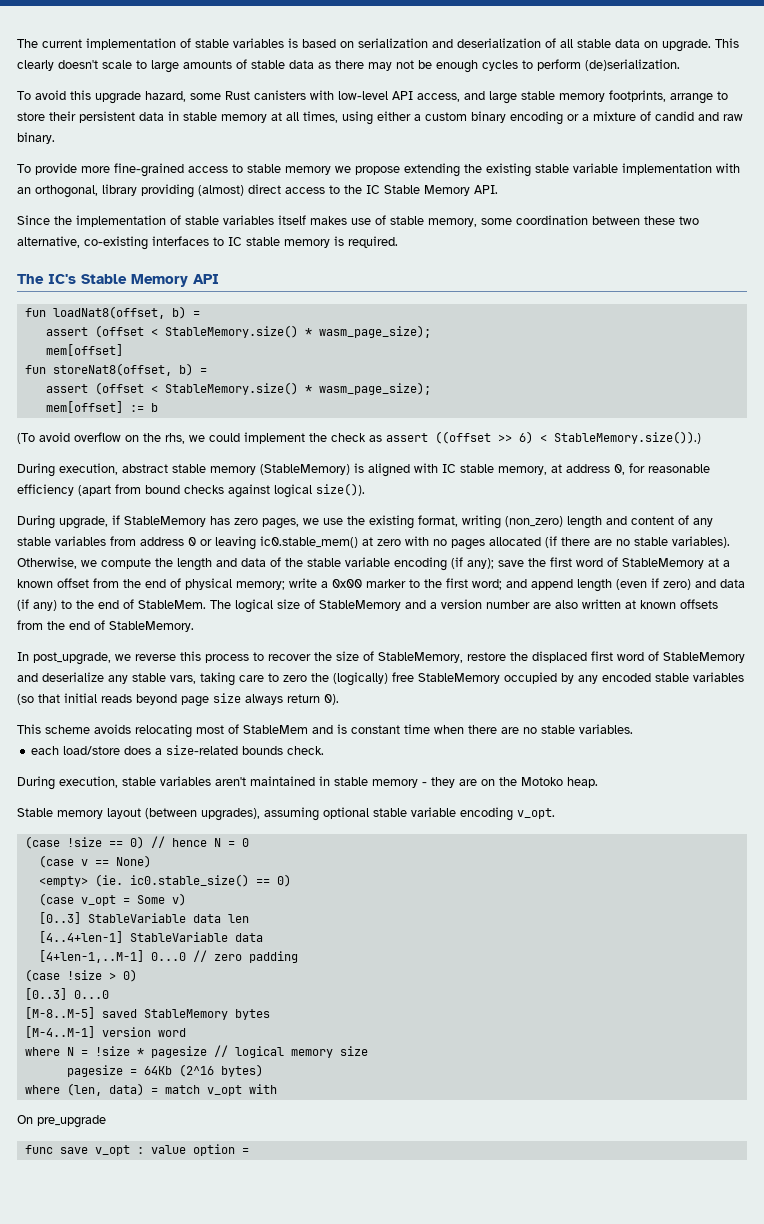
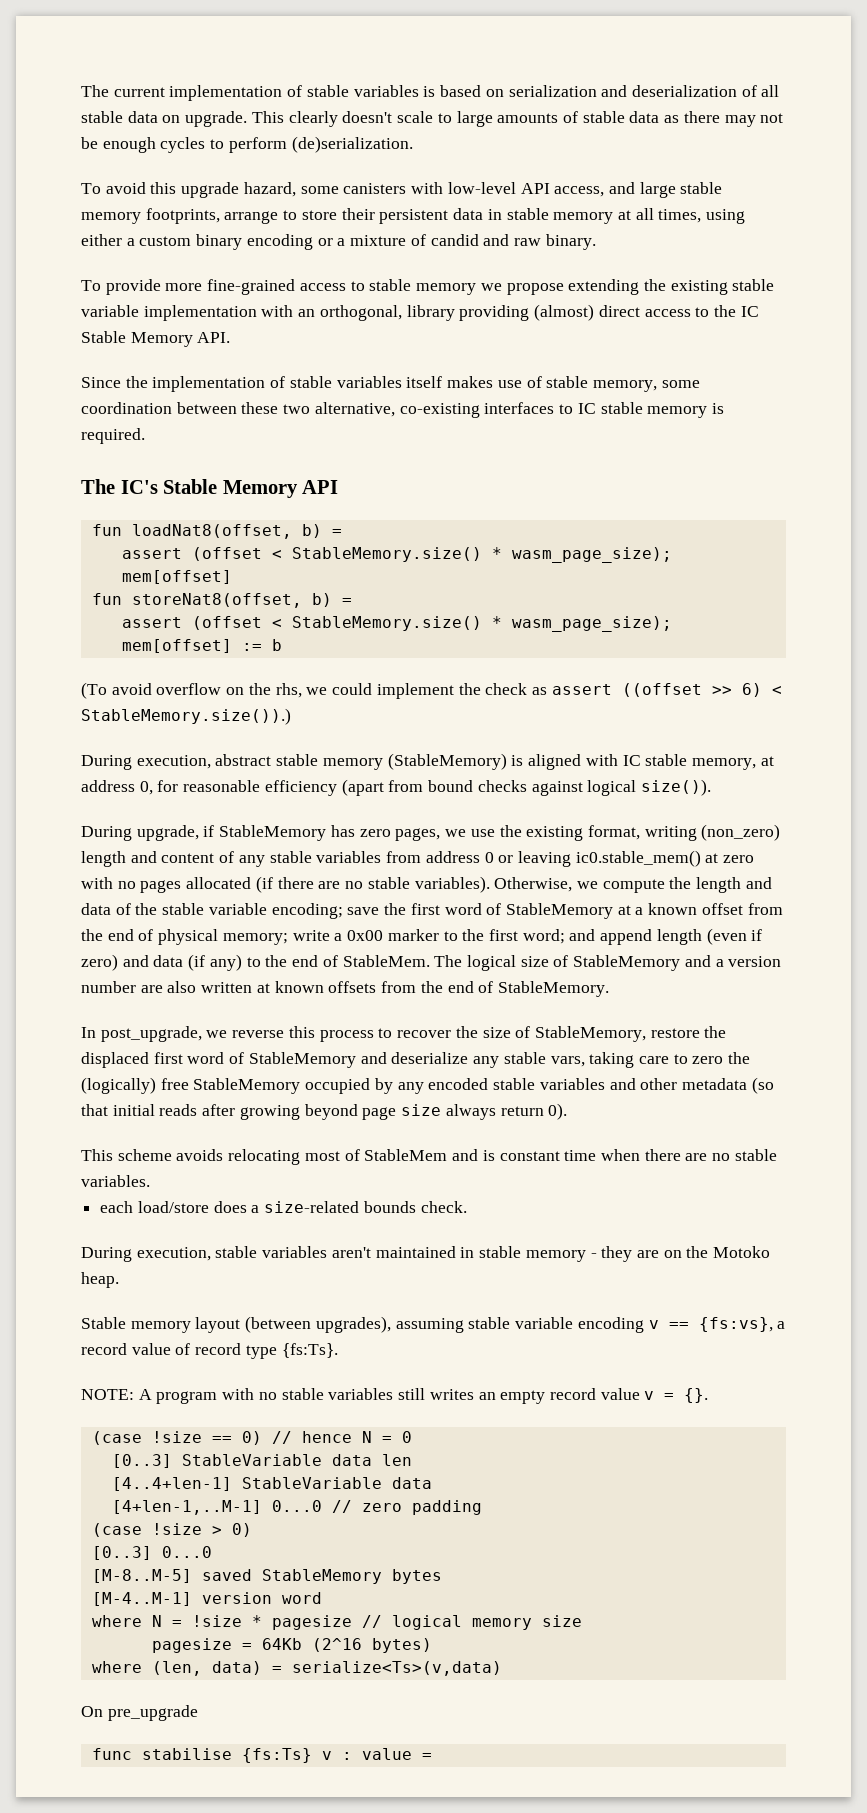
[225,91,250,100] Rust -> (339, 190) none
[394,557,494,571] encoding (if any); -> [271,903,343,919] encoding;
(744, 677) none -> [609,1078,747,1090] and other metadata
(132, 698) none -> [202,1104,300,1120] after growing
[323,807,555,821] optional stable variable encoding v_opt. -> [468,1317,786,1333] [81,1343,338,1359] [81,1388,709,1404] stable variable encoding v == {fs:vs}, a record value of record type {fs:Ts}. // NOTE: A program with no stable variables still writes an empty record value v = {}.
[38,855,151,868] [38,874,291,887] [38,893,186,906] // (case v == None) // <empty> (ie. ic0.stable_size() == 0) // (case v_opt = Some v) -> (412, 1437) none
[164,1084,277,1096] match v_opt with -> [291,1661,502,1676] serialize<Ts>(v,data)
[59,1145,130,1156] save v_opt -> [141,1748,332,1763] stabilise {fs:Ts} v
[192,1144,235,1156] option -> (412, 1754) none

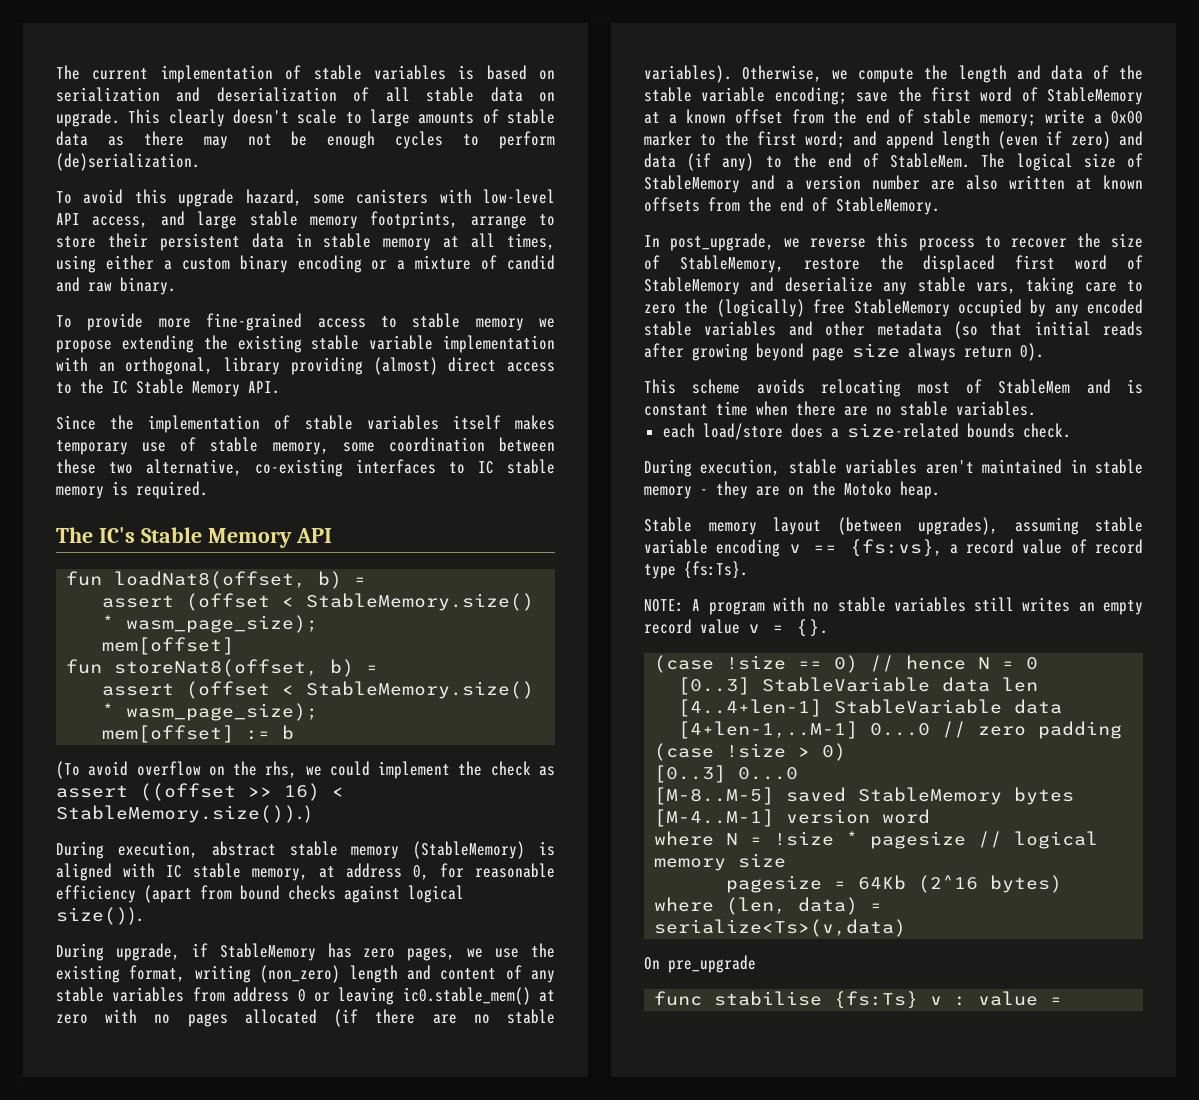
(494, 382) none -> [56,440,128,455] temporary
[741,683,762,697] 6) -> [284,783,320,801] 16)
[158,929,219,945] physical -> [923,109,972,124] stable

